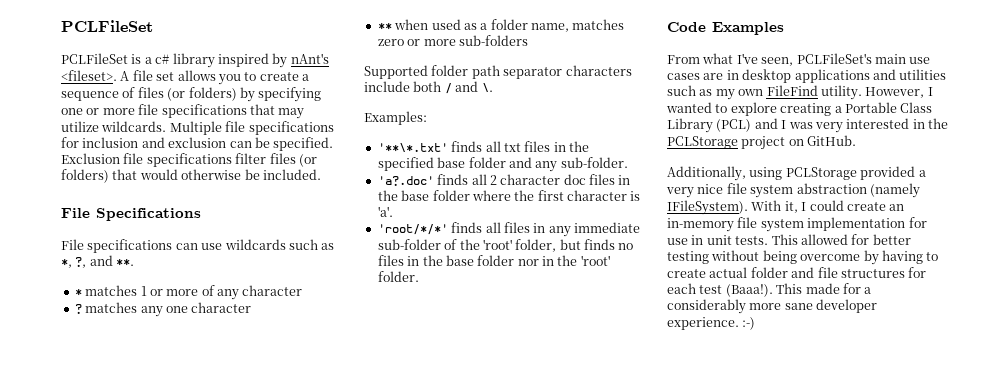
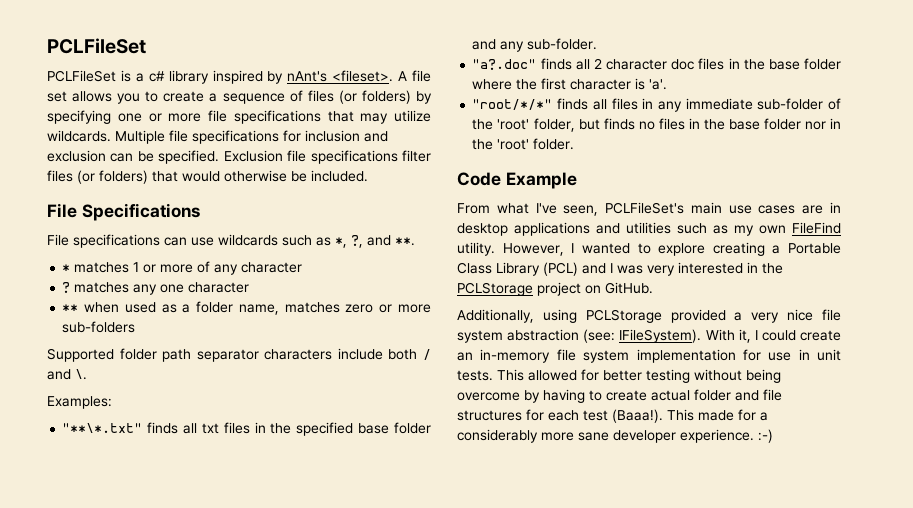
[377,143,448,152] '**\*.txt' -> [62,423,143,433] "**\*.txt"
[377,176,434,186] 'a?.doc' -> [472,59,537,70] "a?.doc"
[377,224,448,235] 'root/*/*' -> [472,99,553,110] "root/*/*"
[712,22,784,35] Examples -> [505,172,577,189] Example
[869,183,920,198] (namely -> [583,329,616,343] (see:

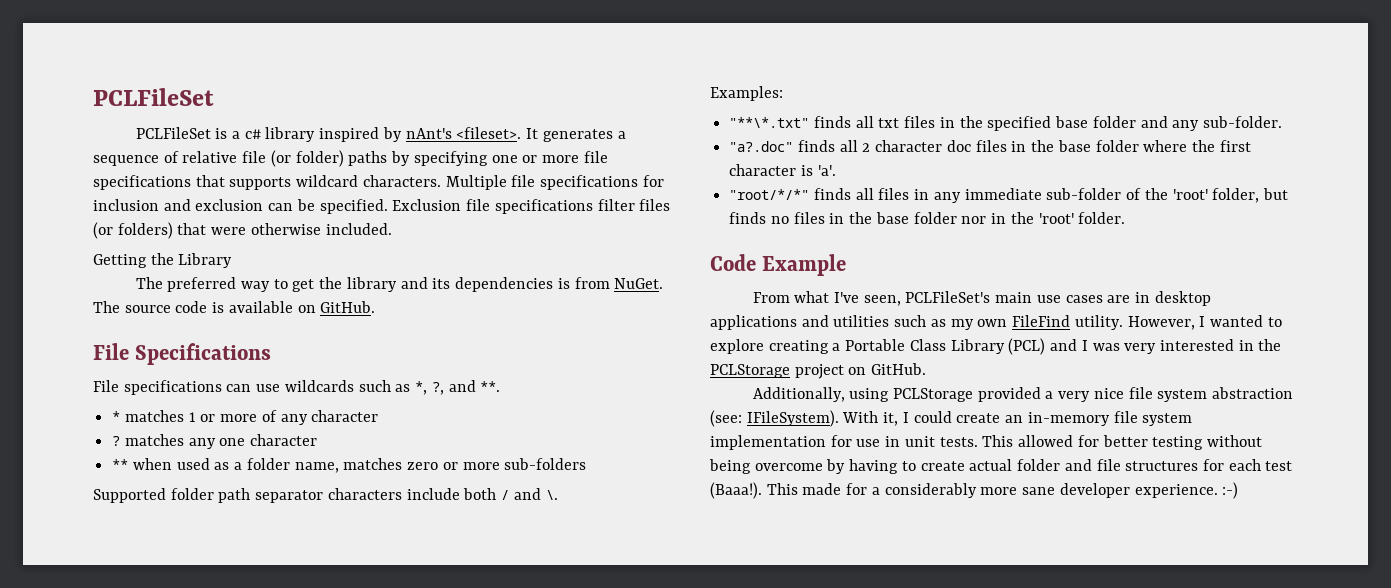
[398,70,431,82] [47,90,411,104] A file set allows you to create a sequence of files (or folders) -> [526,128,626,142] [93,150,388,167] It generates a sequence of relative file (or folder) paths
[360,110,431,124] [47,130,111,142] may utilize wildcards. -> [229,175,441,190] supports wildcard characters.
[182,170,368,182] would otherwise be included. -> [211,223,392,235] [93,253,233,268] [135,277,664,292] [93,301,376,313] were otherwise included. // Getting the Library // The preferred way to get the library and its dependencies is from NuGet. The source code is available on GitHub.

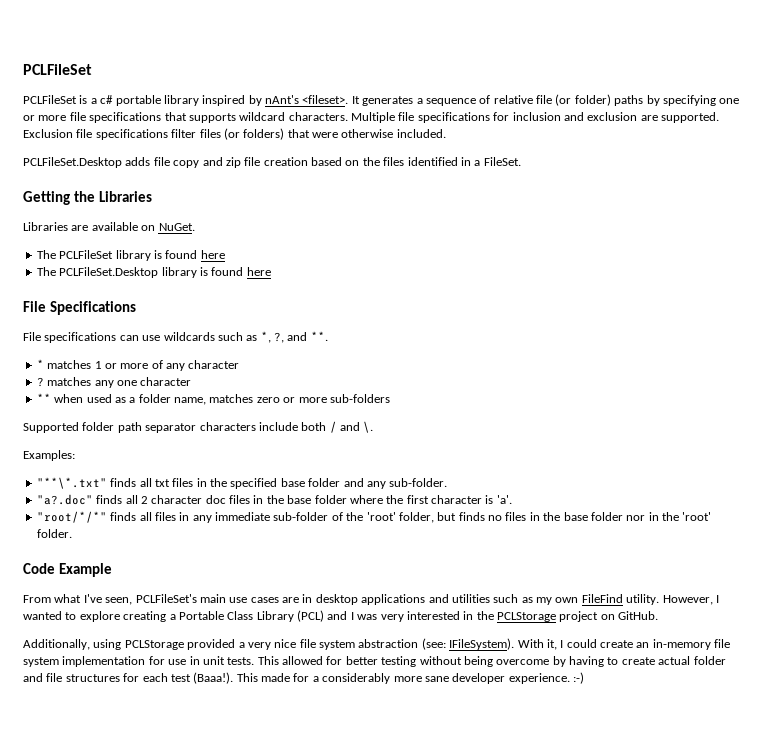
(261, 134) none -> [115,95,161,106] portable
[268,199,388,214] can be specified. -> [640,112,719,123] are supported.
[93,253,233,268] [135,277,664,292] [93,301,376,313] Getting the Library // The preferred way to get the library and its dependencies is from NuGet. The source code is available on GitHub. -> [23,157,521,168] [23,191,152,205] [23,222,195,231] [36,250,225,261] [36,267,271,278] PCLFileSet.Desktop adds file copy and zip file creation based on the files identified in a FileSet. // Getting the Libraries // Libraries are available on NuGet. // The PCLFileSet library is found here // The PCLFileSet.Desktop library is found here

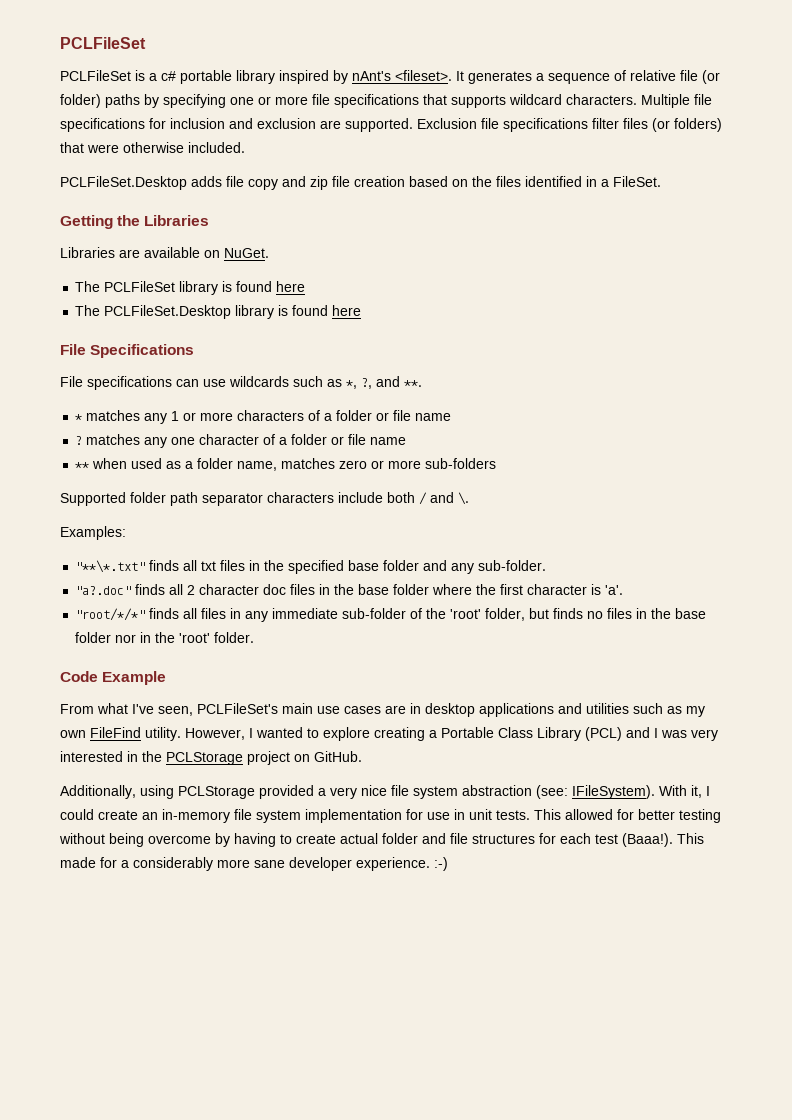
(92, 364) none -> [144,413,168,424] any
[151,360,240,371] of any character -> [237,410,452,421] characters of a folder or file name
(192, 381) none -> [263,434,407,445] of a folder or file name

